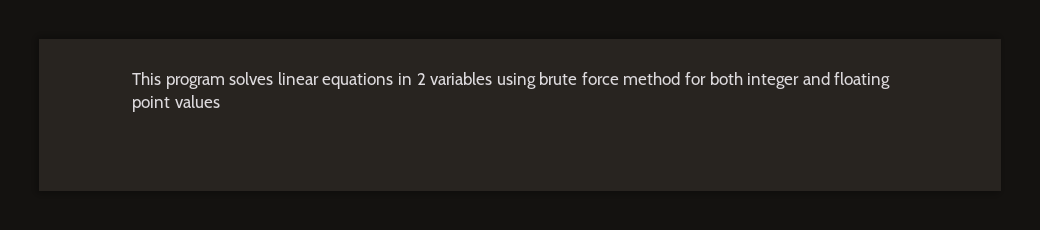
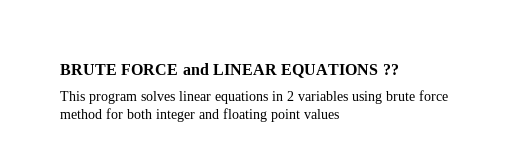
(132, 78) none -> [60,63,399,78] BRUTE FORCE and LINEAR EQUATIONS ?? //

